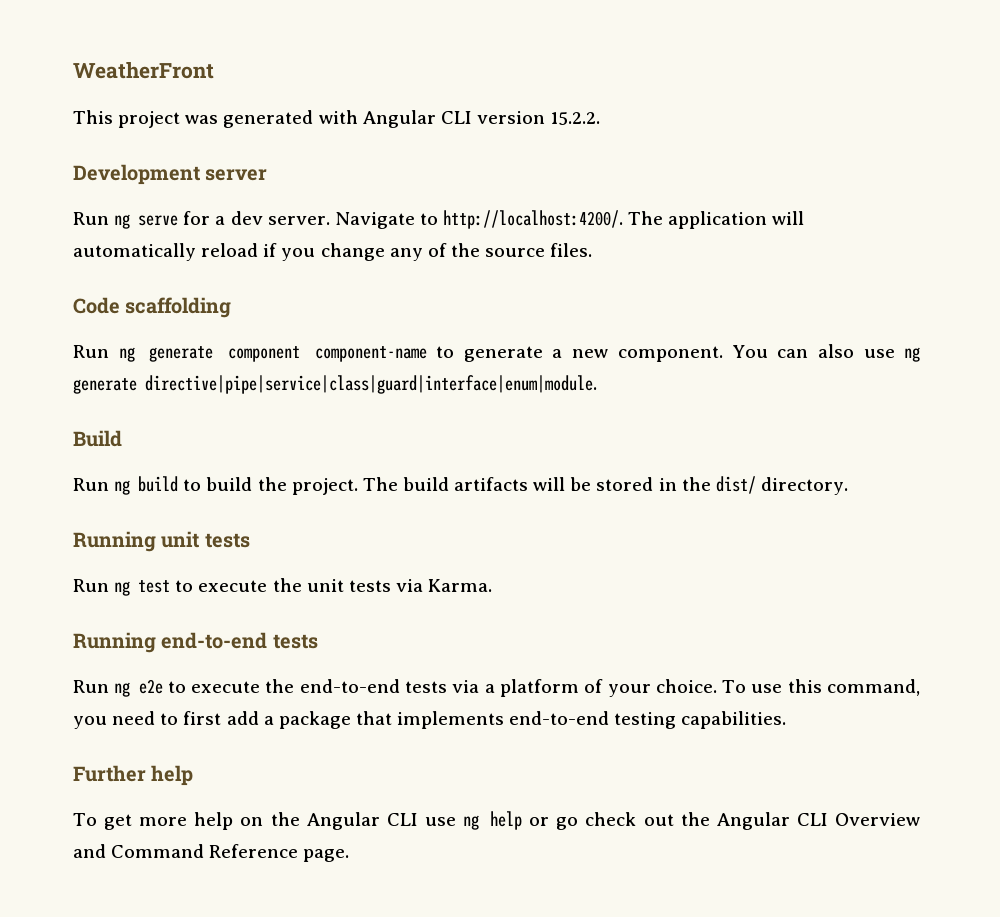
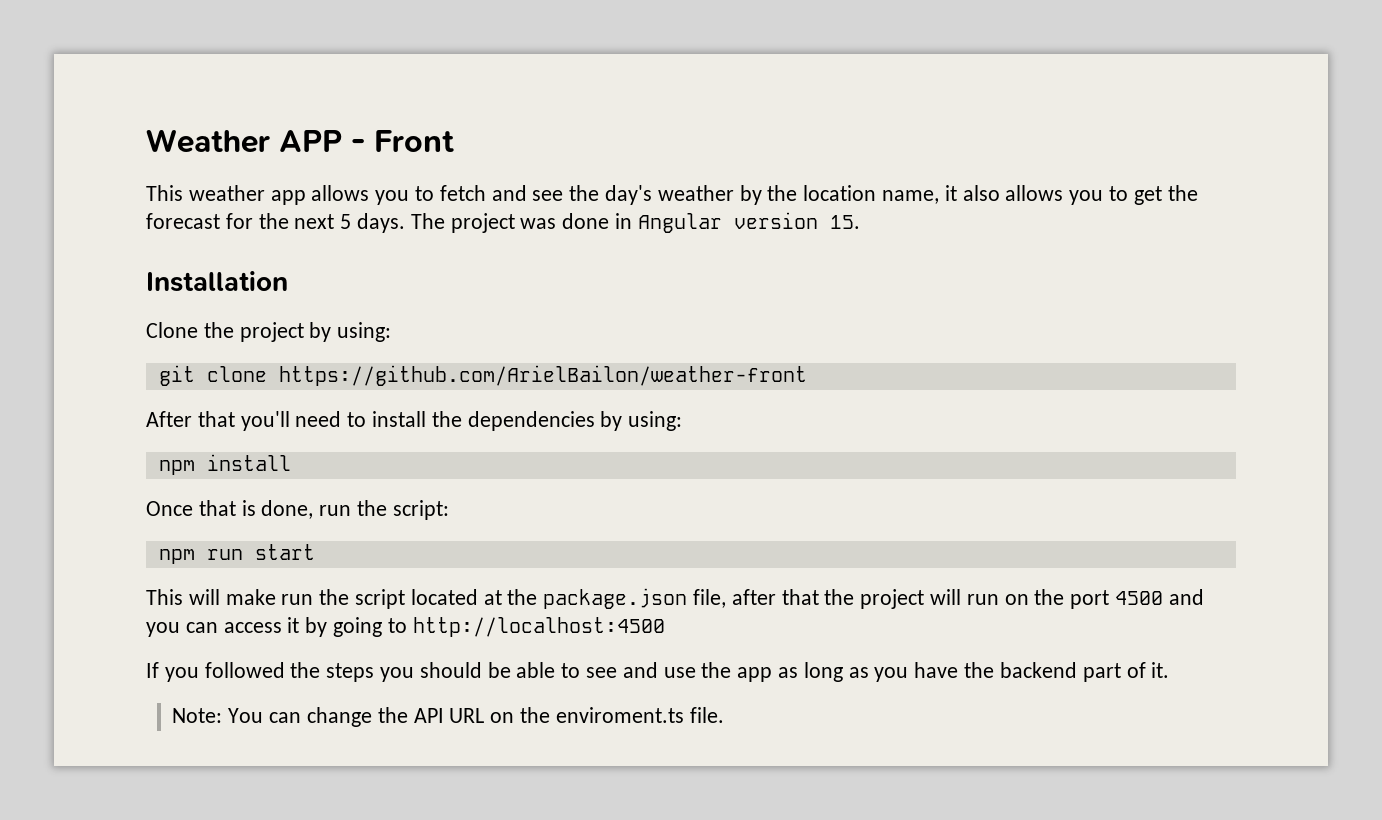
[73,62,214,79] [73,110,601,128] [73,164,268,185] [73,210,805,229] [73,243,593,261] [73,297,232,318] [73,344,920,362] [73,375,597,394] [73,430,122,447] [73,476,848,495] [73,531,250,552] [73,578,493,596] [73,632,318,653] [73,679,920,697] [73,711,787,729] [73,765,194,786] [73,811,920,830] [73,844,350,862] WeatherFront // This project was generated with Angular CLI version 15.2.2. // Development server // Run ng serve for a dev server. Navigate to http://localhost:4200/. The application will automatically reload if you change any of the source files. // Code scaffolding // Run ng generate component component-name to generate a new component. You can also use ng generate directive|pipe|service|class|guard|interface|enum|module. // Build // Run ng build to build the project. The build artifacts will be stored in the dist/ directory. // Running unit tests // Run ng test to execute the unit tests via Karma. // Running end-to-end tests // Run ng e2e to execute the end-to-end tests via a platform of your choice. To use this command, you need to first add a package that implements end-to-end testing capabilities. // Further help // To get more help on the Angular CLI use ng help or go check out the Angular CLI Overview and Command Reference page. -> [146,129,454,153] [146,185,1198,205] [146,212,860,233] [146,271,288,292] [146,322,392,342] [158,365,807,386] [146,411,683,431] [158,454,291,475] [146,500,449,520] [158,544,315,564] [146,588,1204,609] [146,617,665,637] [146,662,1170,682] [172,707,724,727] Weather APP - Front // This weather app allows you to fetch and see the day's weather by the location name, it also allows you to get the forecast for the next 5 days. The project was done in Angular version 15. // Installation // Clone the project by using: // git clone https://github.com/ArielBailon/weather-front // After that you'll need to install the dependencies by using: // npm install // Once that is done, run the script: // npm run start // This will make run the script located at the package.json file, after that the project will run on the port 4500 and you can access it by going to http://localhost:4500 // If you followed the steps you should be able to see and use the app as long as you have the backend part of it. // Note: You can change the API URL on the enviroment.ts file.

